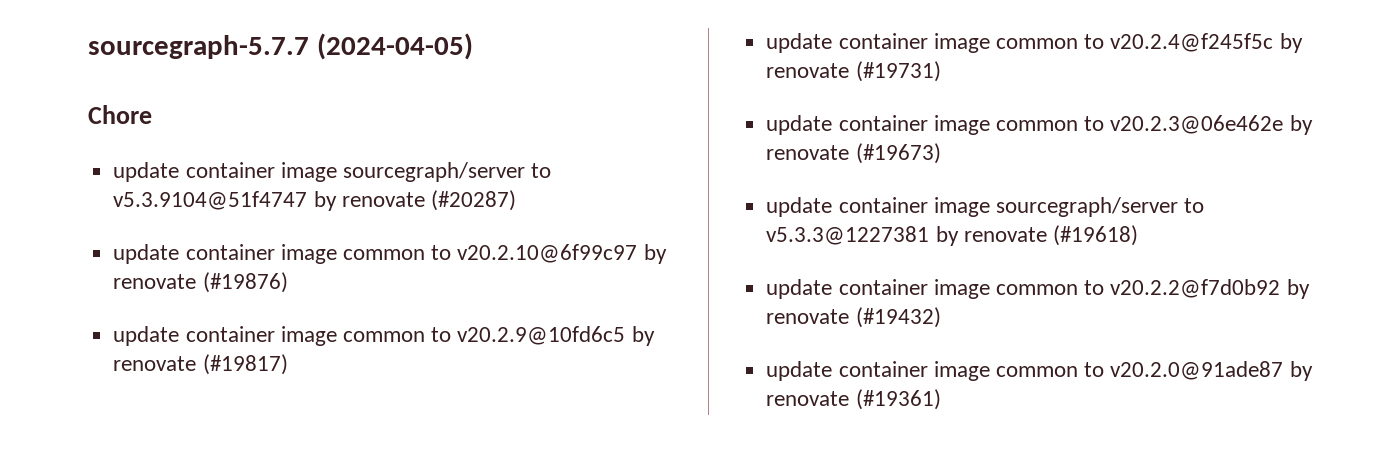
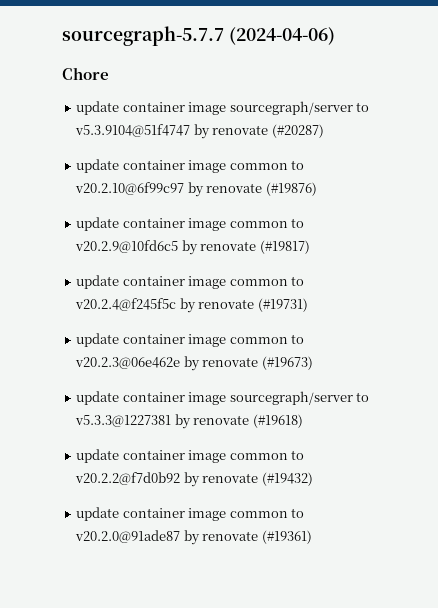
[316,33,473,60] (2024-04-05) -> [228,27,335,45] (2024-04-06)

